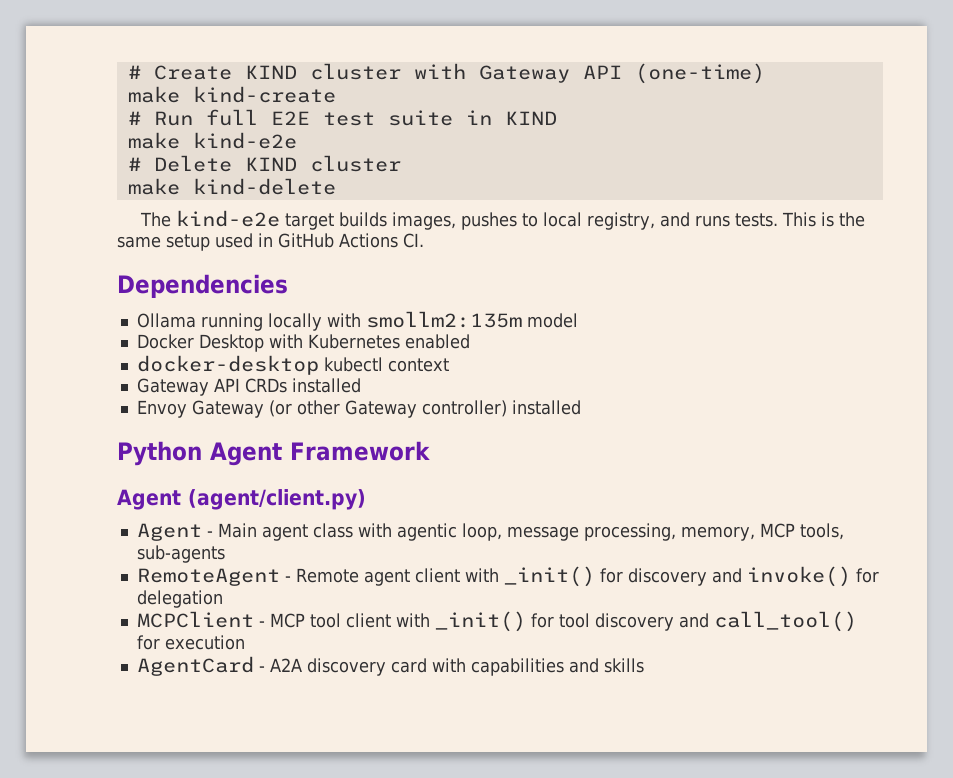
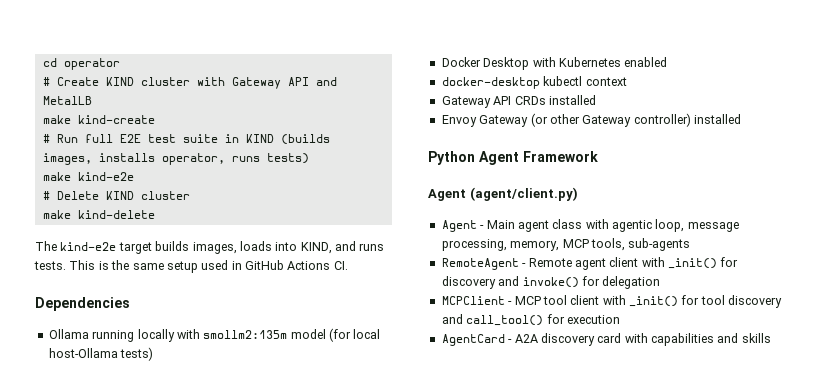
(127, 72) none -> [42,58,120,70] cd operator //
[634,63,765,84] (one-time) -> [315,77,337,86] [42,96,92,105] and MetalLB
(557, 118) none -> [280,134,330,145] [42,153,309,165] (builds images, installs operator, runs tests)
[461,212,656,230] pushes to local registry, -> [239,241,332,254] loads into KIND,
(578, 320) none -> [329,328,381,342] [48,347,154,361] (for local host-Ollama tests)

